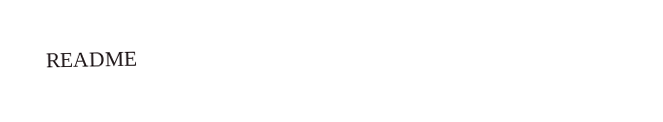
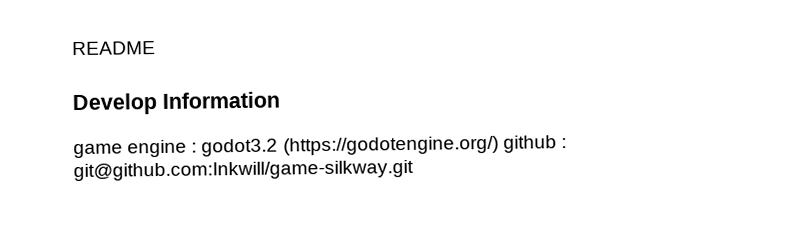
(138, 59) none -> [72,91,280,116] [73,135,567,159] [73,159,414,182] // Develop Information // game engine : godot3.2 (https://godotengine.org/) github : git@github.com:Inkwill/game-silkway.git

